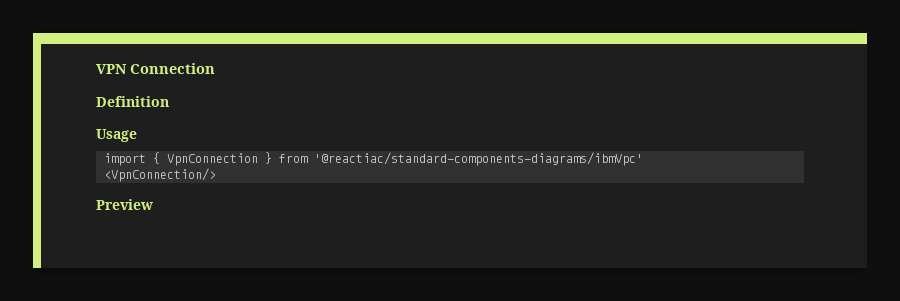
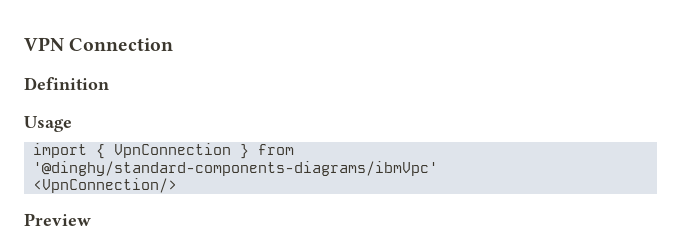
[314,152,644,166] '@reactiac/standard-components-diagrams/ibmVpc' -> [33,161,439,176] '@dinghy/standard-components-diagrams/ibmVpc'

